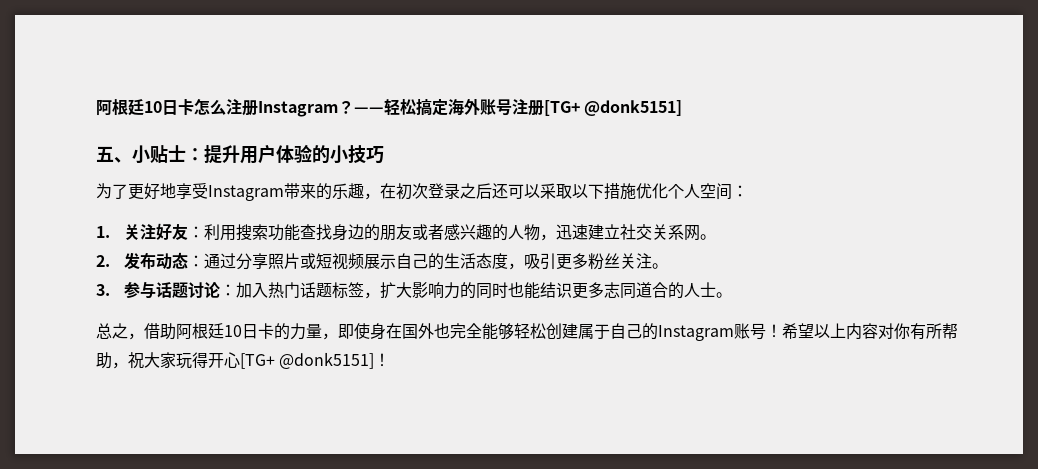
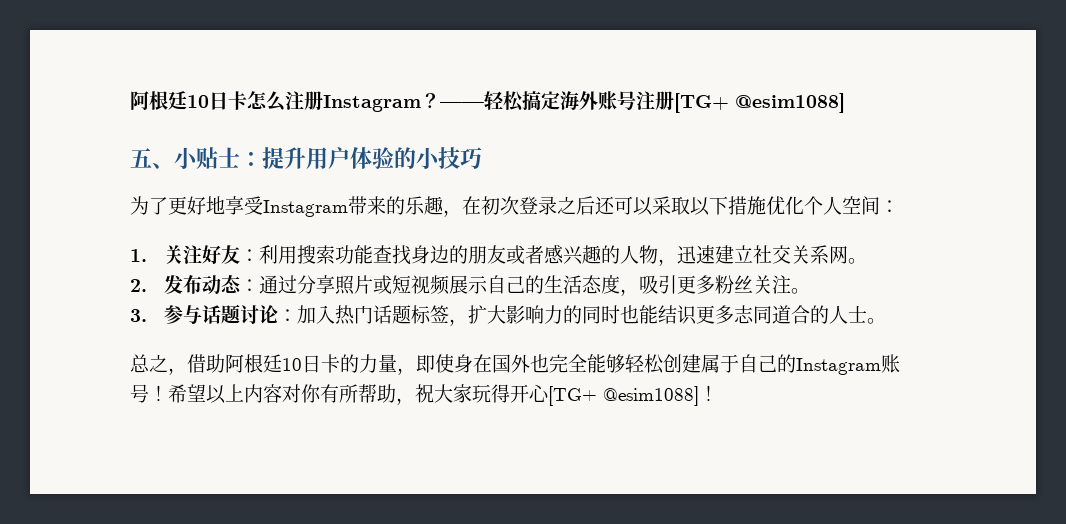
[584,100,683,116] @donk5151] -> [735,93,845,113] @esim1088]
[279,352,375,369] @donk5151] -> [603,386,699,406] @esim1088]

